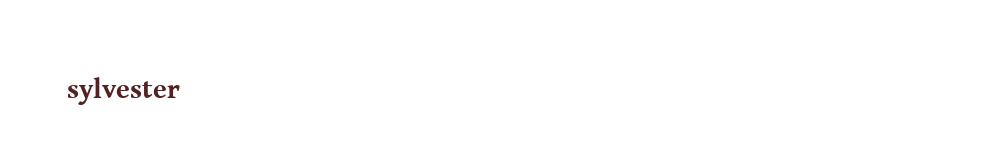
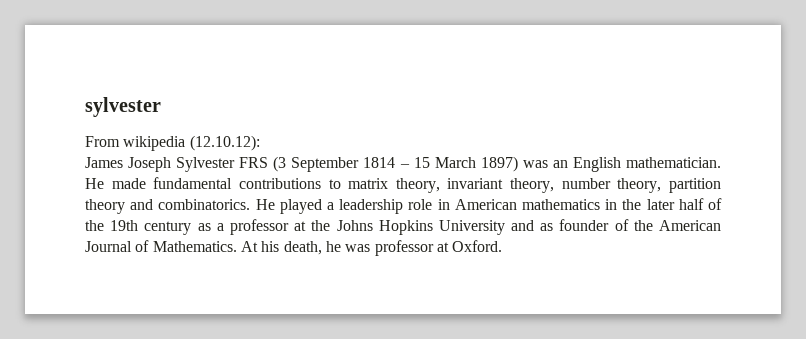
(180, 91) none -> [85,135,260,151] [85,156,721,172] [85,177,721,193] [85,198,723,214] [85,219,721,235] [85,240,503,256] // From wikipedia (12.10.12): // James Joseph Sylvester FRS (3 September 1814 – 15 March 1897) was an English mathematician. He made fundamental contributions to matrix theory, invariant theory, number theory, partition theory and combinatorics. He played a leadership role in American mathematics in the later half of the 19th century as a professor at the Johns Hopkins University and as founder of the American Journal of Mathematics. At his death, he was professor at Oxford.

